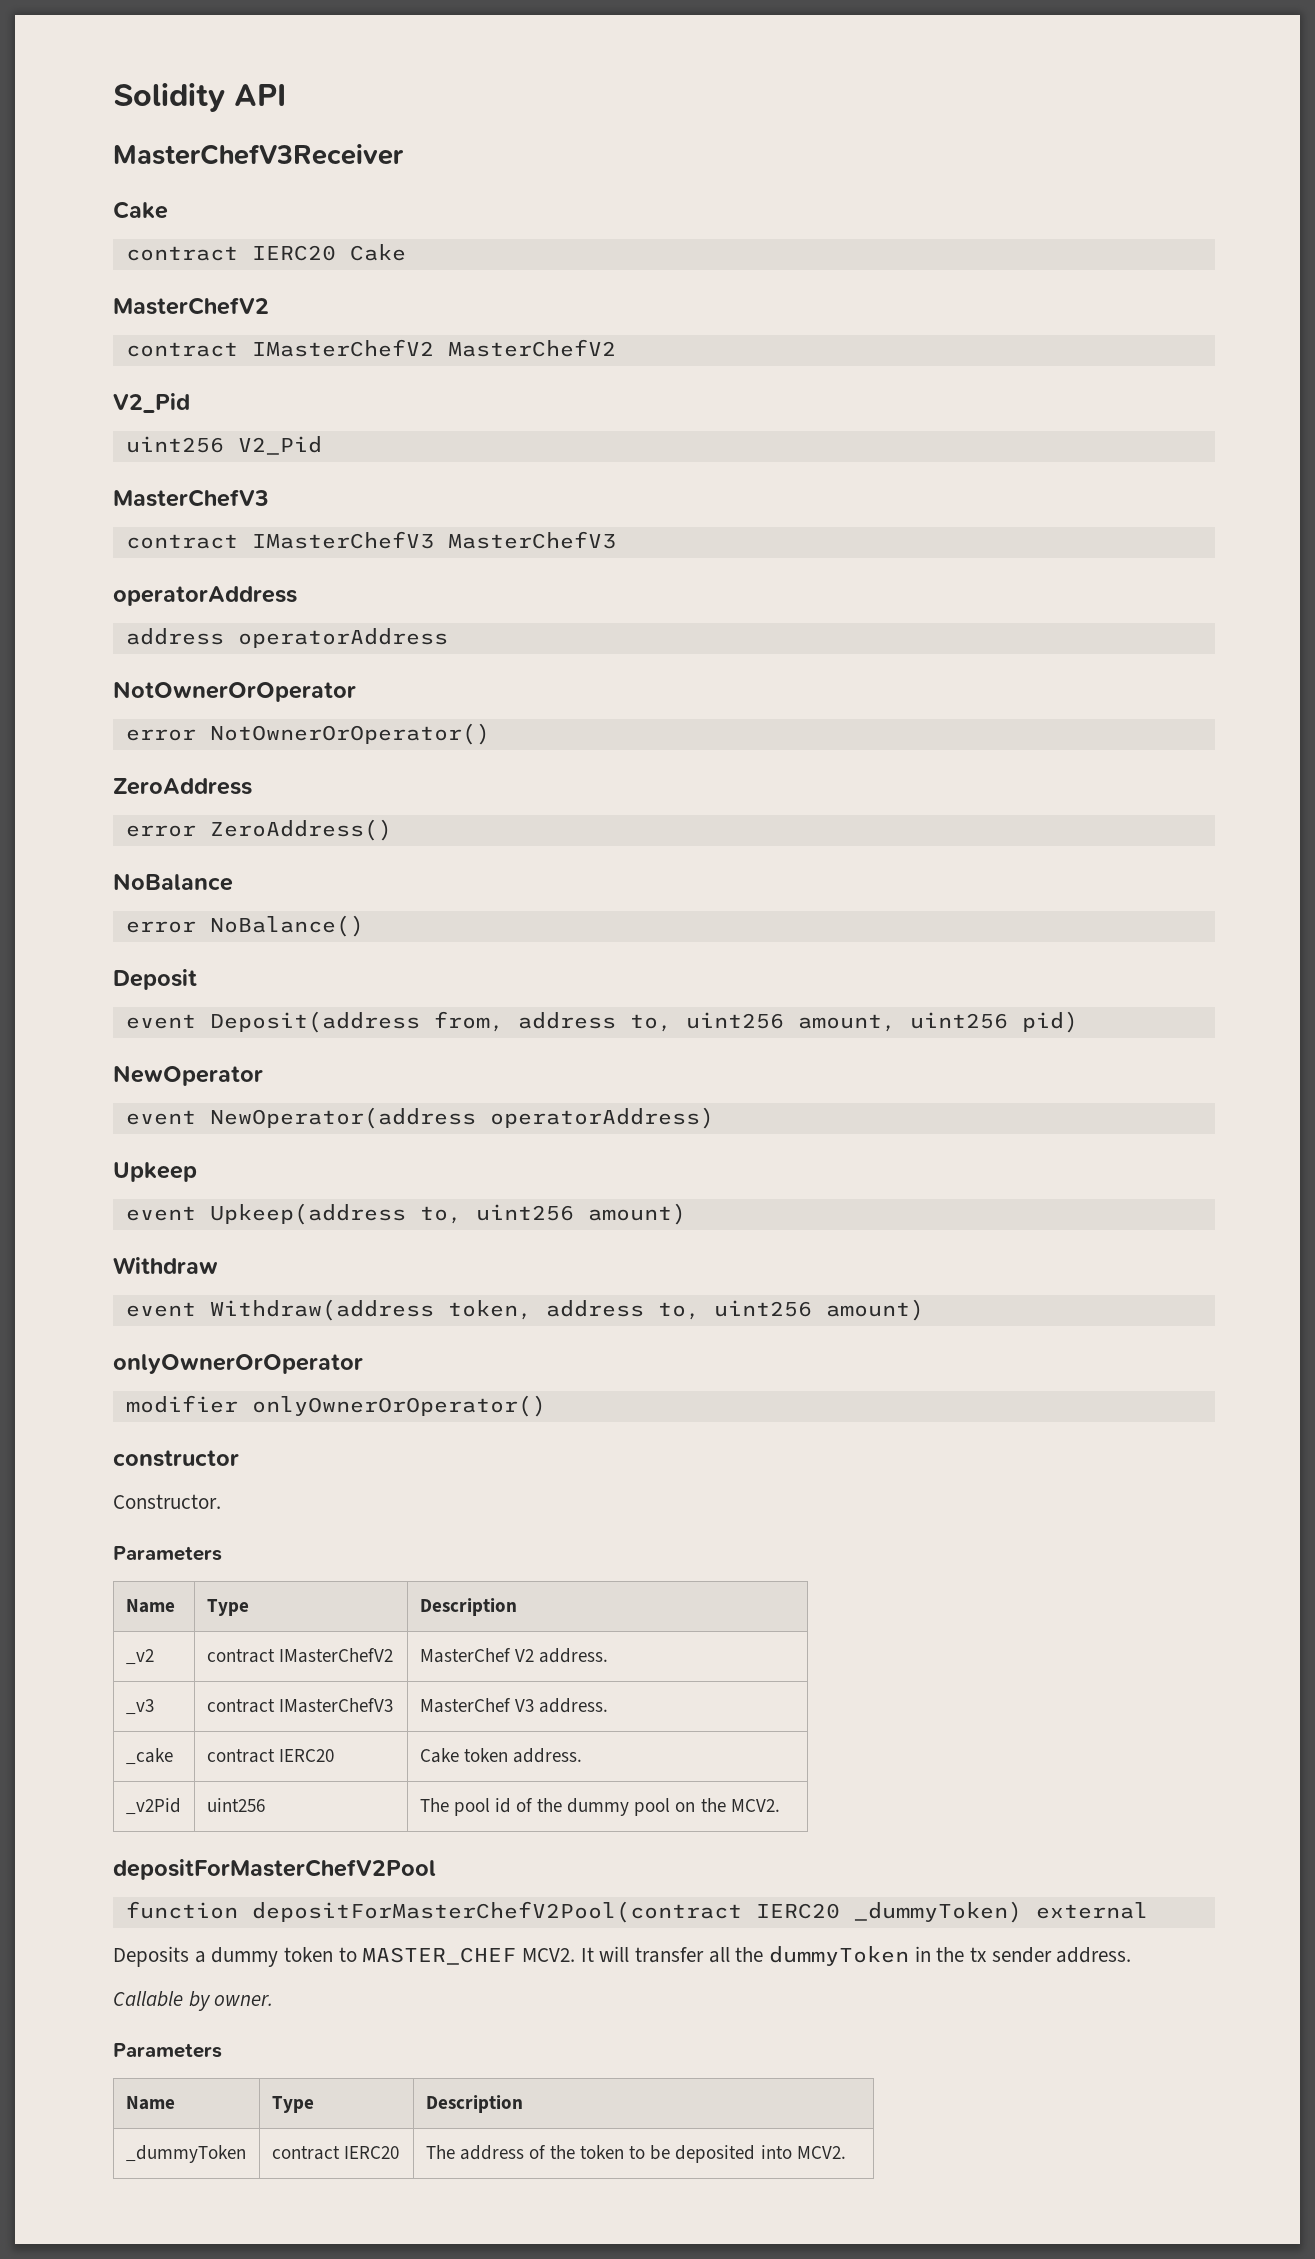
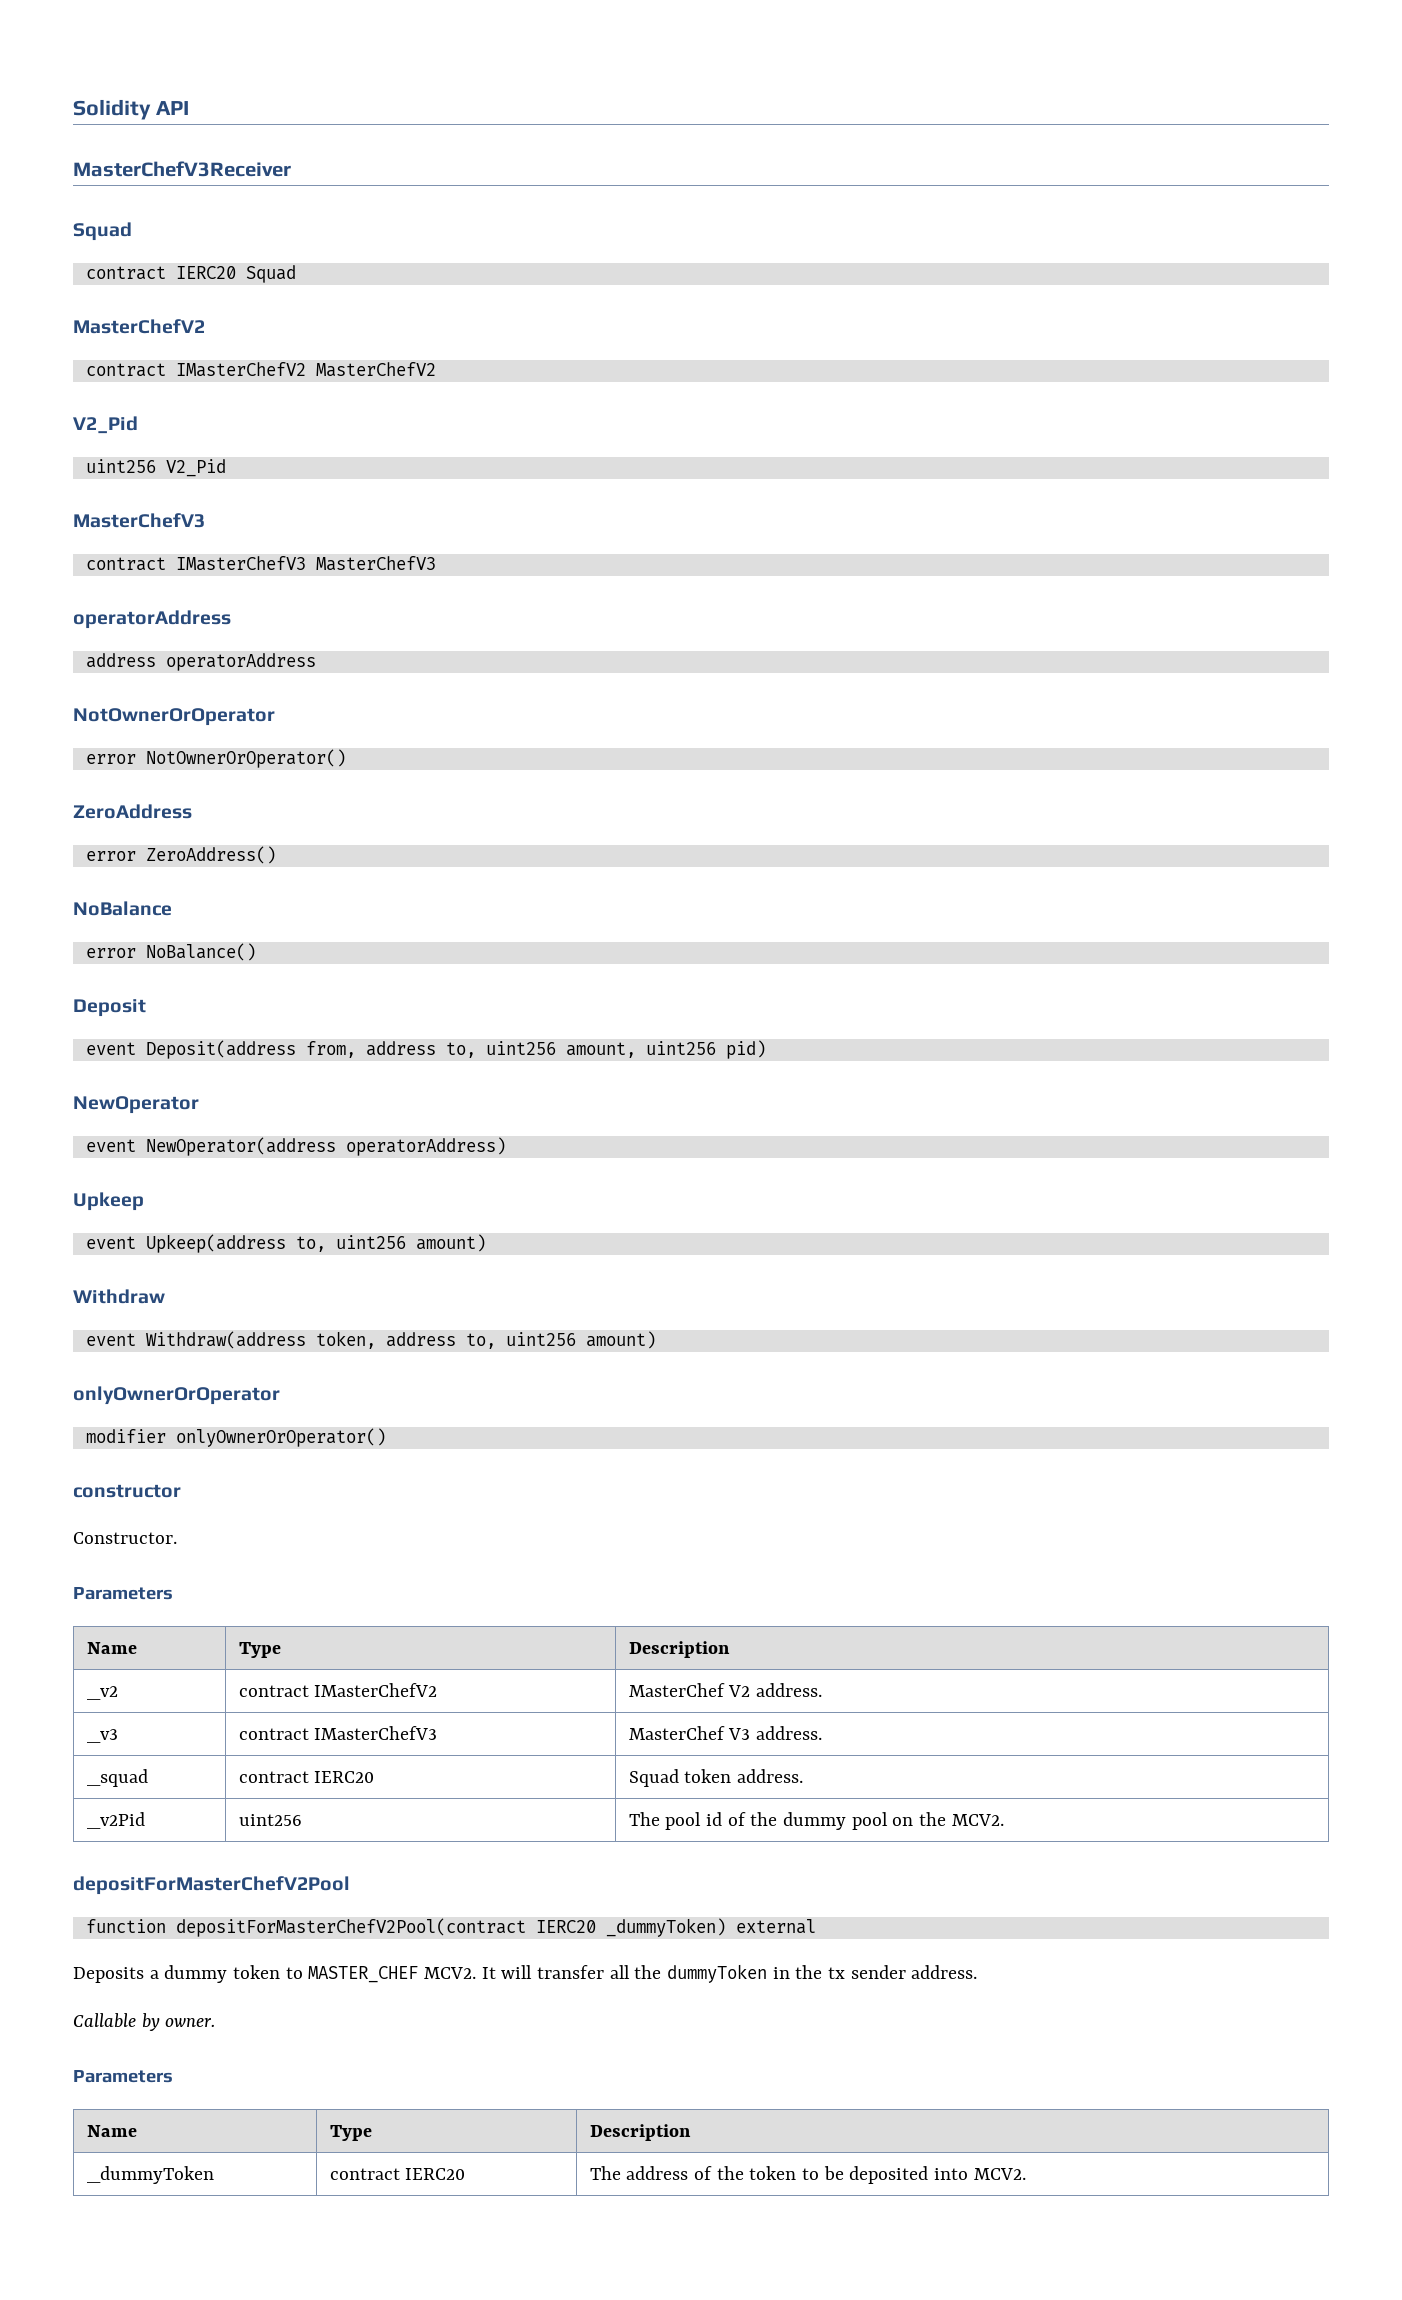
[113,201,168,219] [125,244,406,261] Cake // contract IERC20 Cake -> [73,222,132,241] [85,265,296,283] Squad // contract IERC20 Squad
[125,1748,173,1765] [206,1749,334,1763] [419,1748,459,1763] _cake | contract IERC20 | Cake -> [86,1769,148,1787] [238,1771,375,1783] [628,1769,679,1787] _squad | contract IERC20 | Squad

